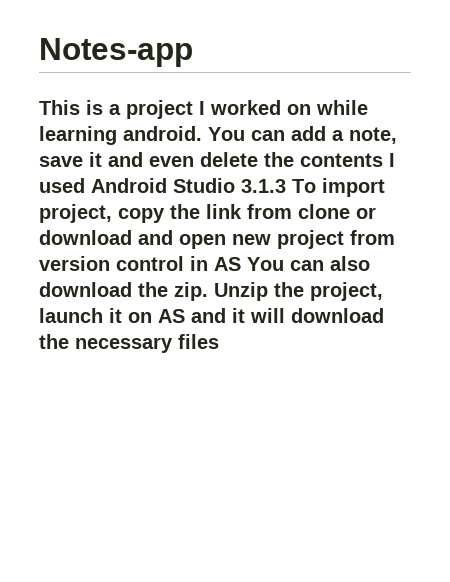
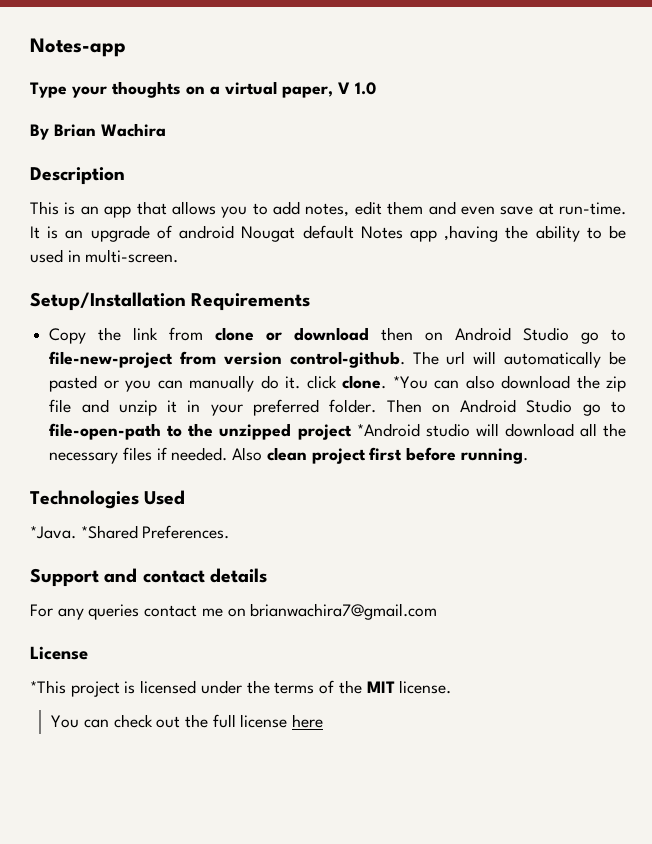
[39,100,368,119] [39,126,397,145] [39,152,395,167] [39,178,385,197] [39,204,165,223] This is a project I worked on while learning android. You can add a note, save it and even delete the contents I used Android Studio 3.1.3 To import project, copy -> [30,81,376,98] [30,123,166,140] [30,167,125,185] [30,201,626,218] [30,225,626,242] [30,249,179,263] [30,292,311,311] [49,328,87,344] Type your thoughts on a virtual paper, V 1.0 // By Brian Wachira // Description // This is an app that allows you to add notes, edit them and even save at run-time. It is an upgrade of android Nougat default Notes app ,having the ability to be used in multi-screen. // Setup/Installation Requirements // Copy
[138,230,395,249] [39,256,370,271] [39,282,383,301] [39,308,245,323] and open new project from version control in AS You can also download the zip. Unzip the project, launch it on AS and it -> [381,327,626,344] [49,351,626,368] [49,375,626,392] [49,399,627,416] [49,423,470,440] then on Android Studio go to file-new-project from version control-github. The url will automatically be pasted or you can manually do it. click clone. *You can also download the zip file and unzip it in your preferred folder. Then on Android Studio go to file-open-path to the unzipped project *Android studio
(384, 315) none -> [579,423,597,437] all
(219, 341) none -> [156,447,528,464] [30,490,186,509] [30,525,230,539] [30,568,267,587] [30,603,438,620] [30,646,88,660] [30,680,452,697] [51,714,324,728] if needed. Also clean project first before running. // Technologies Used // *Java. *Shared Preferences. // Support and contact details // For any queries contact me on brianwachira7@gmail.com // License // *This project is licensed under the terms of the MIT license. // You can check out the full license here

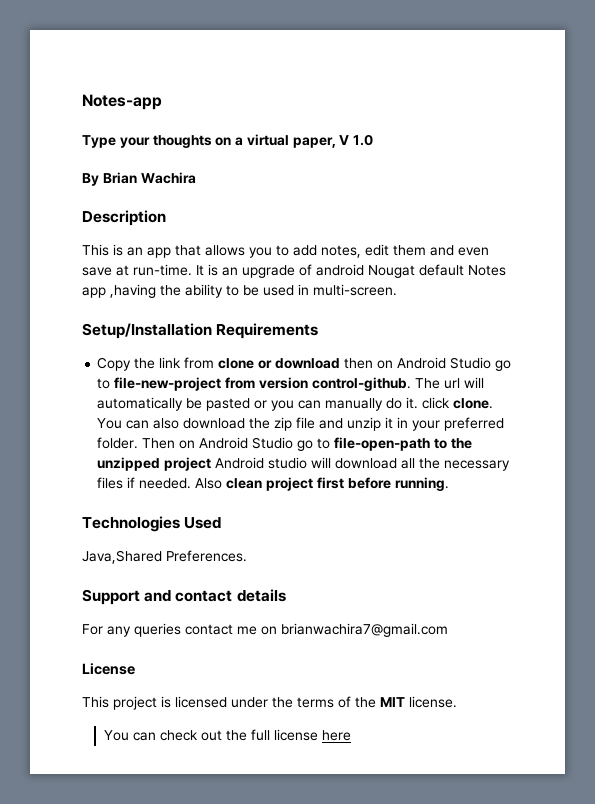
[392,376,428,389] *You -> [97,418,123,429] You
[356,423,420,437] *Android -> [215,457,265,469] Android
[30,525,138,539] *Java. *Shared -> [82,550,162,564] Java,Shared
[30,680,66,694] *This -> [82,696,109,708] This

